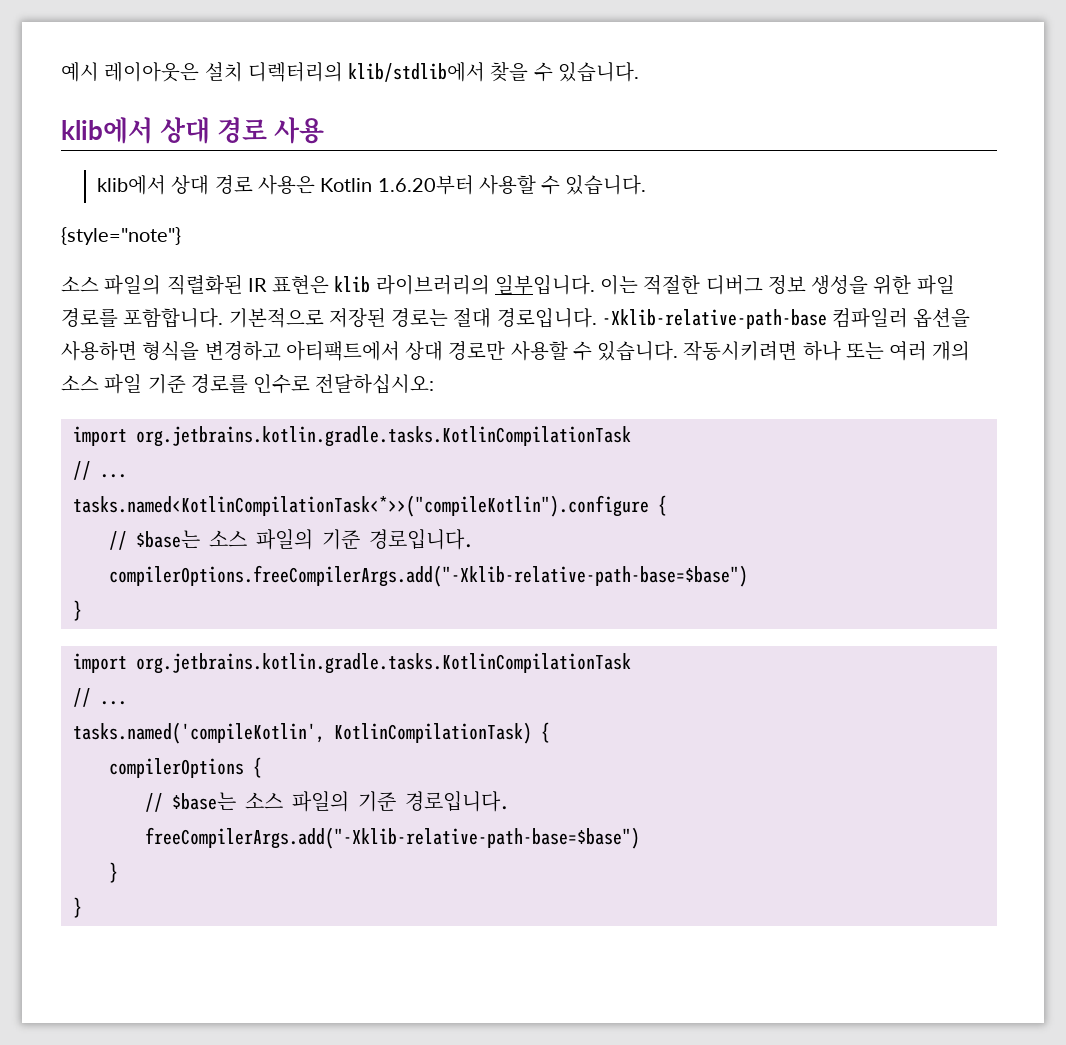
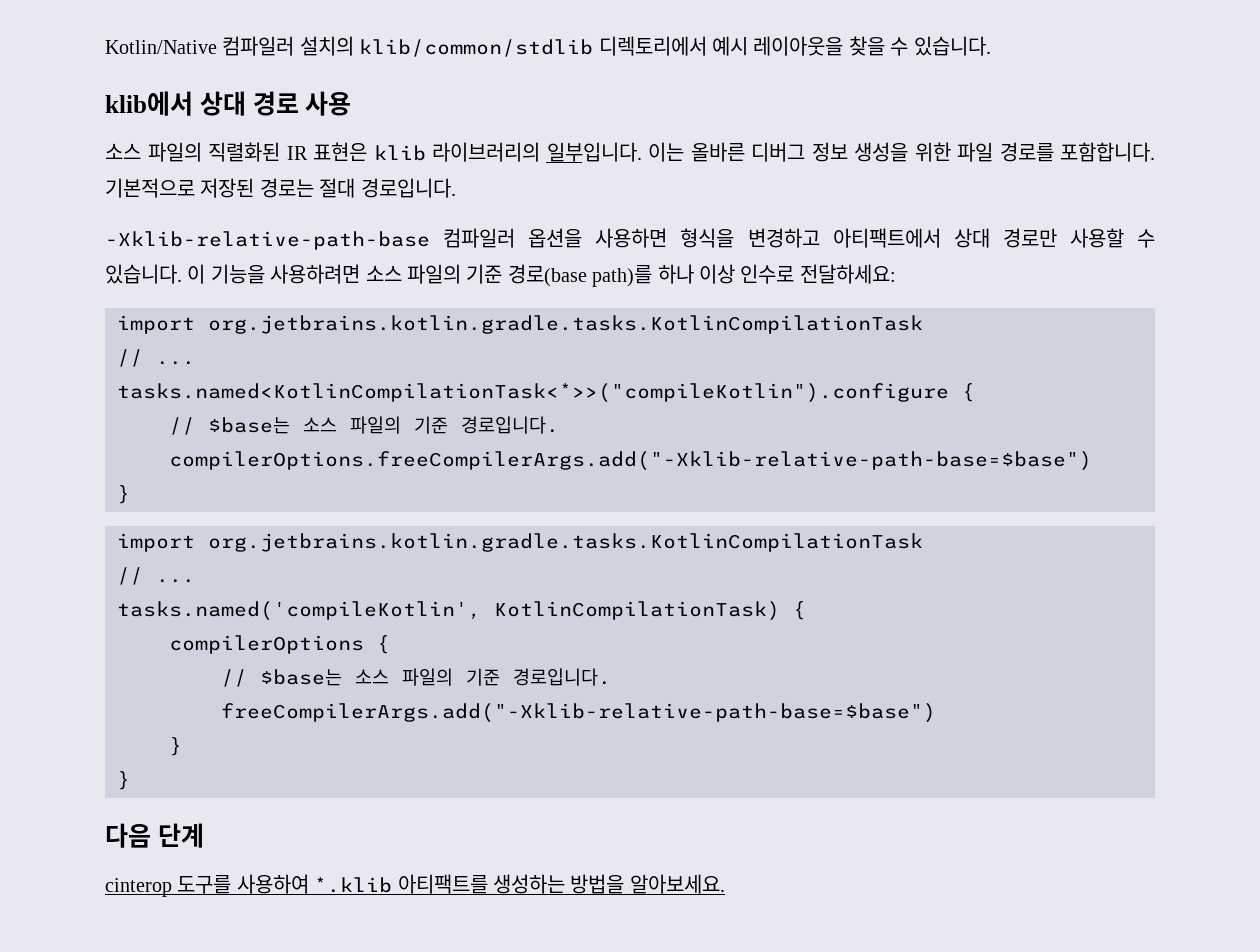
[61,62,486,82] 예시 레이아웃은 설치 디렉터리의 klib/stdlib에서 -> [105,36,844,57] Kotlin/Native 컴파일러 설치의 klib/common/stdlib 디렉토리에서 예시 레이아웃을
[97,175,647,195] [61,227,181,245] // klib에서 상대 경로 사용은 Kotlin 1.6.20부터 사용할 수 있습니다. // {style="note"} -> (352, 103) none
[643,275,701,295] 적절한 -> [690,142,745,162] 올바른
(597, 318) none -> (456, 188) //
[683,341,971,361] [61,374,435,394] 작동시키려면 하나 또는 여러 개의 소스 파일 기준 경로를 인수로 전달하십시오: -> [187,264,896,287] 이 기능을 사용하려면 소스 파일의 기준 경로(base path)를 하나 이상 인수로 전달하세요:
(82, 907) none -> [105,823,204,848] [105,874,725,897] // 다음 단계 // cinterop 도구를 사용하여 *.klib 아티팩트를 생성하는 방법을 알아보세요.

